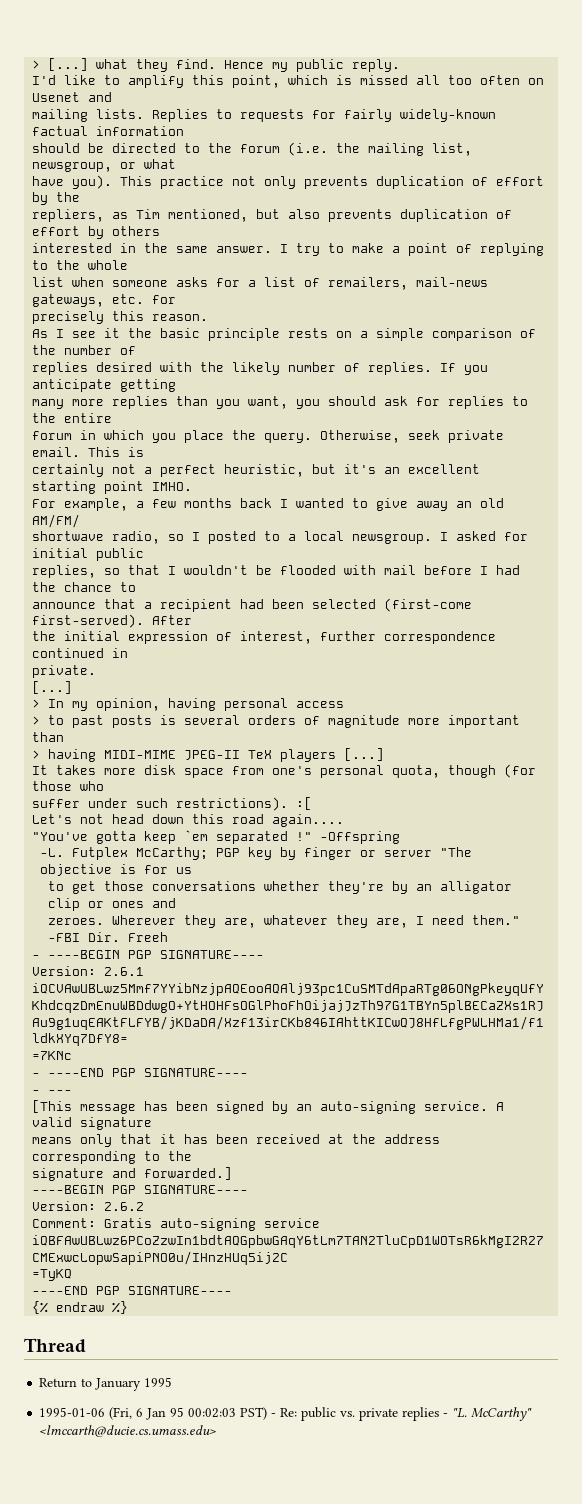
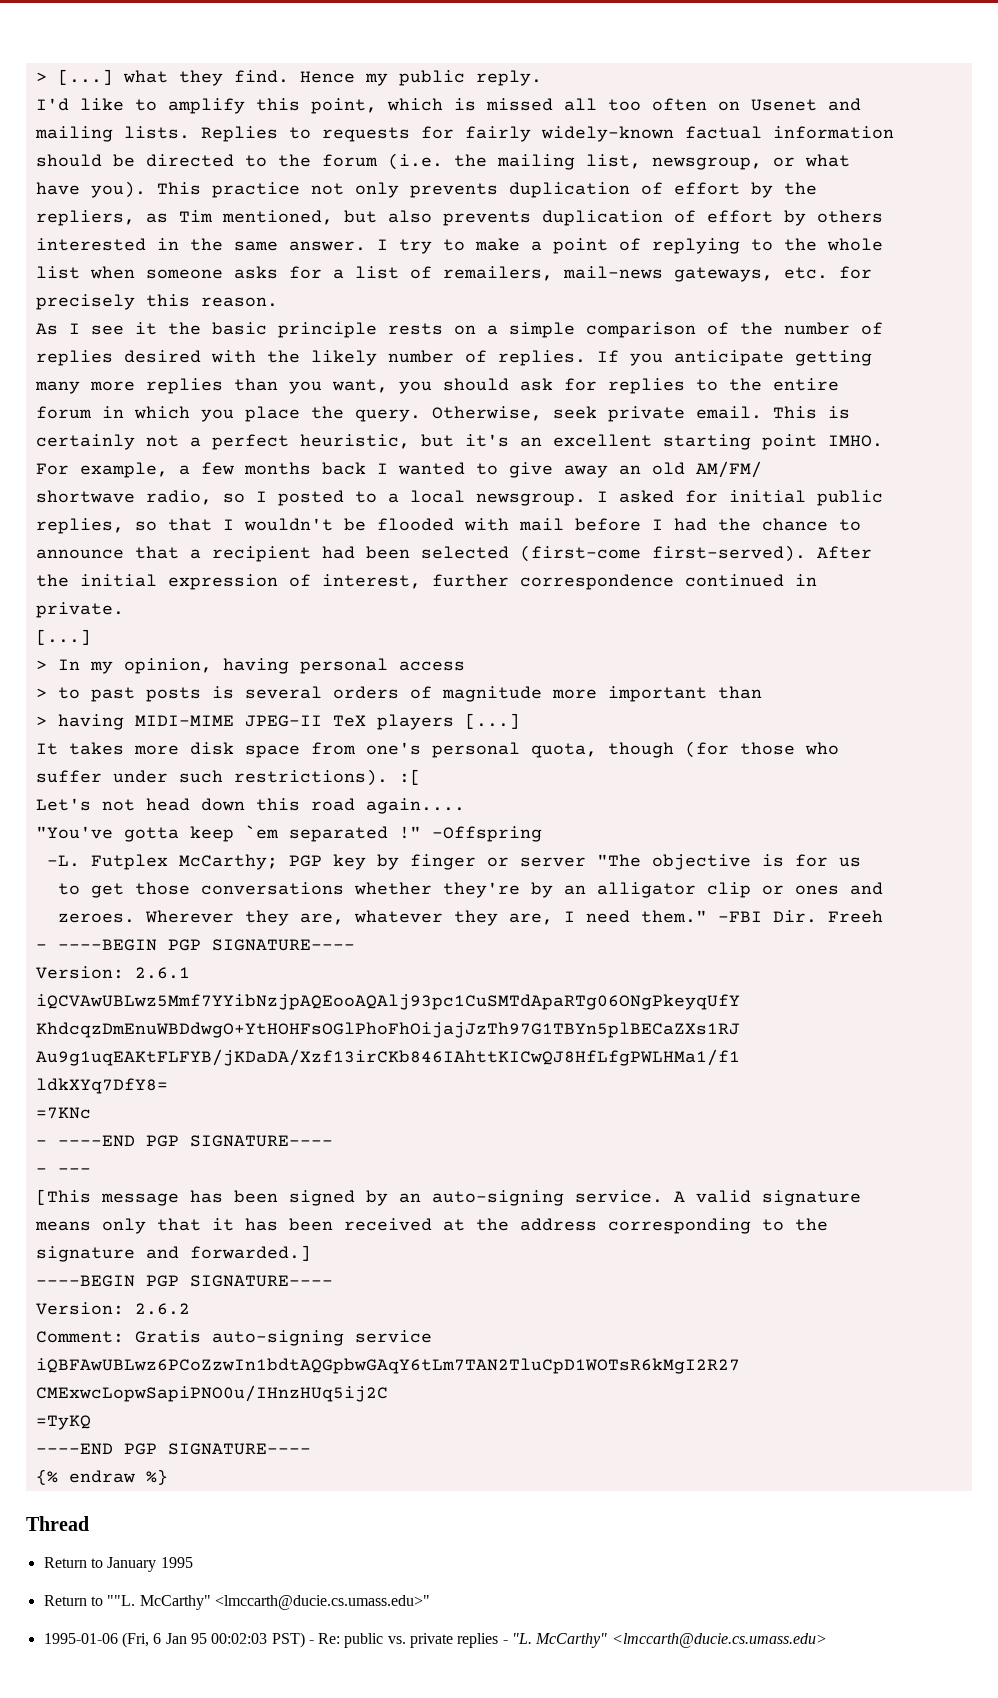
(173, 1382) none -> [43,1595,430,1610] // Return to ""L. McCarthy" <lmccarth@ducie.cs.umass.edu>"

